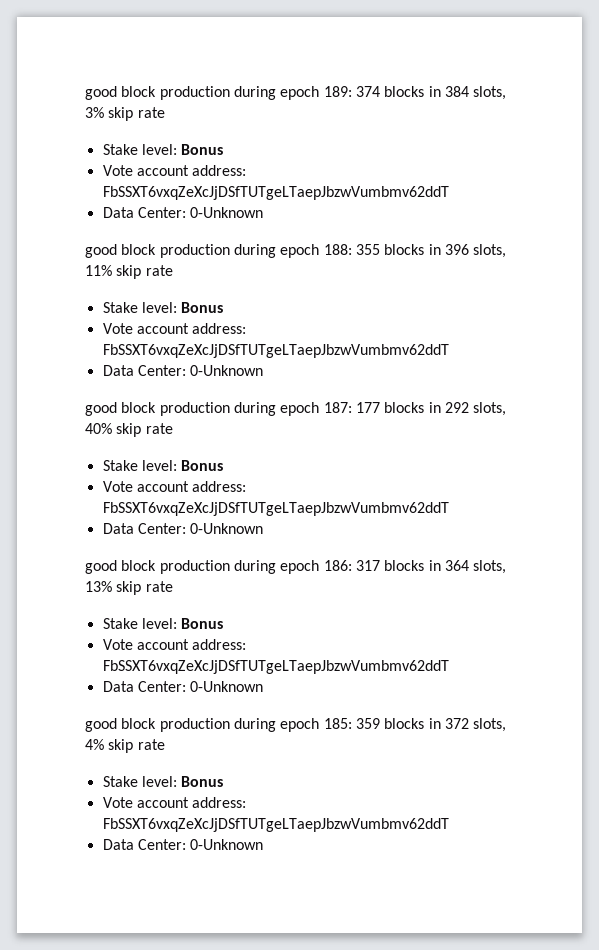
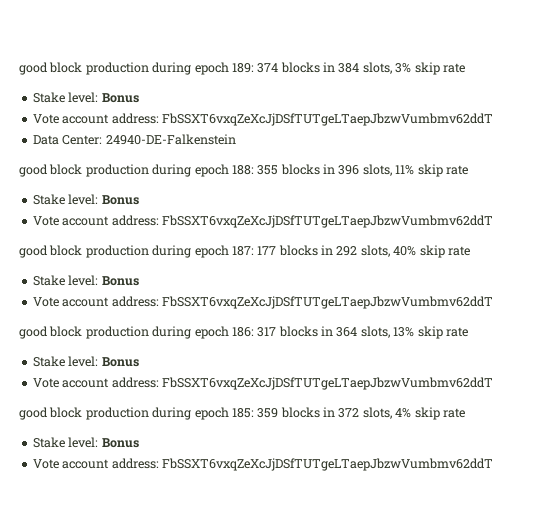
[190,207,264,218] 0-Unknown -> [105,134,236,145] 24940-DE-Falkenstein
[102,365,264,376] // Data Center: 0-Unknown -> (493, 221) none
[102,523,264,534] // Data Center: 0-Unknown -> (493, 302) none
[102,681,264,692] // Data Center: 0-Unknown -> (493, 383) none
[102,839,264,850] // Data Center: 0-Unknown -> (493, 464) none

